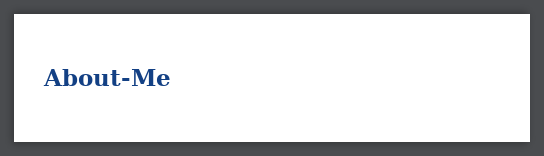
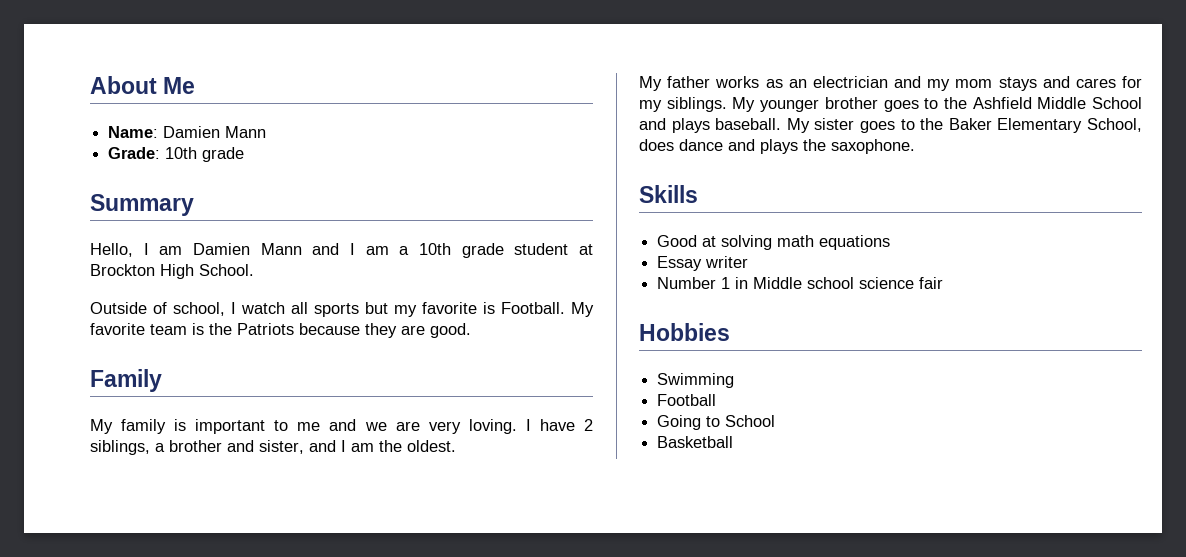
[43,69,171,86] About-Me -> [90,76,196,94] [108,126,267,138] [108,147,245,162] [90,194,194,216] [90,243,594,258] [90,264,254,279] [90,302,594,317] [90,323,471,338] [90,369,162,392] [90,419,594,434] [90,440,456,455] [639,76,1142,91] [639,97,1142,112] [639,118,1142,133] [639,139,915,154] [639,185,698,203] [657,235,891,250] [657,256,749,271] [657,277,944,289] [639,323,730,341] [657,373,735,388] [657,394,717,406] [657,415,776,430] [657,436,734,448] About Me // Name: Damien Mann // Grade: 10th grade // Summary // Hello, I am Damien Mann and I am a 10th grade student at Brockton High School. // Outside of school, I watch all sports but my favorite is Football. My favorite team is the Patriots because they are good. // Family // My family is important to me and we are very loving. I have 2 siblings, a brother and sister, and I am the oldest. // My father works as an electrician and my mom stays and cares for my siblings. My younger brother goes to the Ashfield Middle School and plays baseball. My sister goes to the Baker Elementary School, does dance and plays the saxophone. // Skills // Good at solving math equations // Essay writer // Number 1 in Middle school science fair // Hobbies // Swimming // Football // Going to School // Basketball

